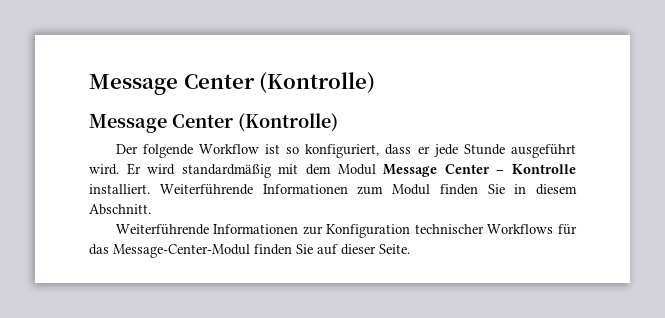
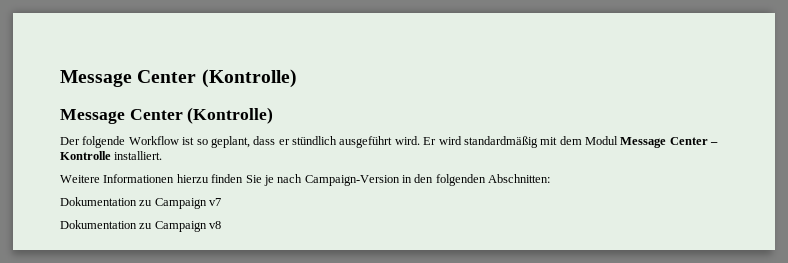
[305,144,380,158] konfiguriert, -> [210,136,250,148] geplant,
[433,144,505,157] jede Stunde -> [292,136,337,145] stündlich
[159,184,577,195] [89,204,151,215] [115,224,577,238] [89,244,410,258] Weiterführende Informationen zum Modul finden Sie in diesem Abschnitt. // Weiterführende Informationen zur Konfiguration technischer Workflows für das Message-Center-Modul finden Sie auf dieser Seite. -> [60,174,551,186] [60,197,222,209] [60,220,222,232] // Weitere Informationen hierzu finden Sie je nach Campaign-Version in den folgenden Abschnitten: // Dokumentation zu Campaign v7 // Dokumentation zu Campaign v8

